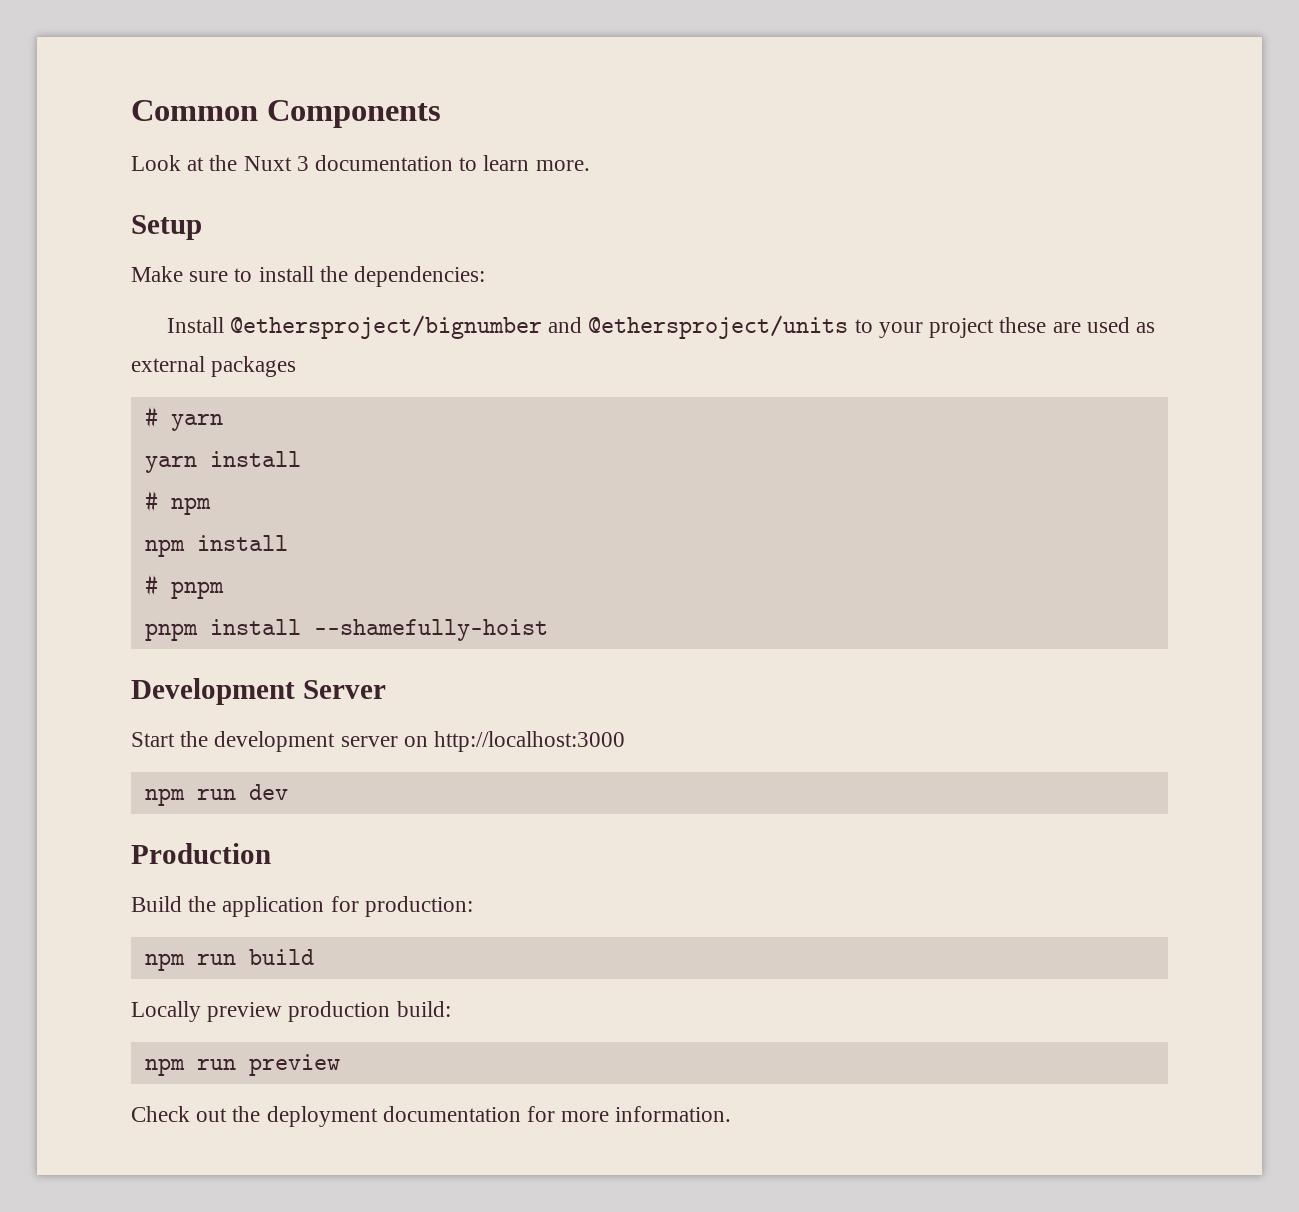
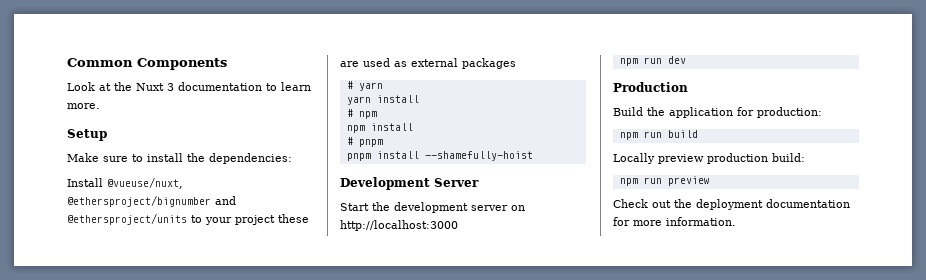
(224, 325) none -> [107,177,183,189] @vueuse/nuxt,

